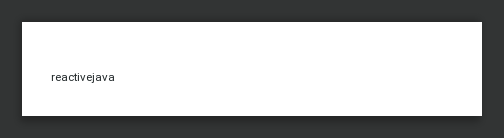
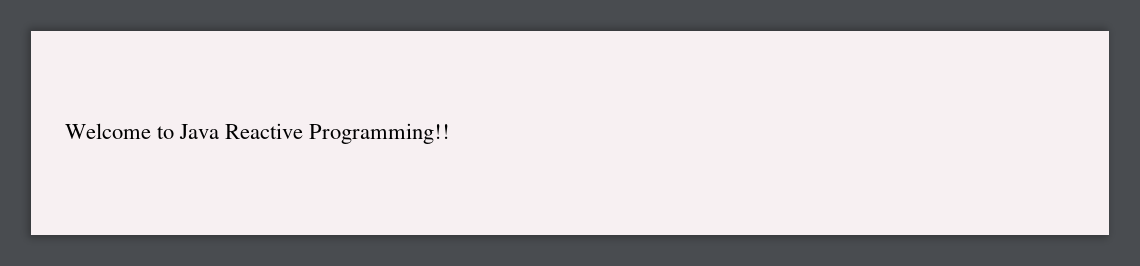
[51,73,115,83] reactivejava -> [65,123,451,144] Welcome to Java Reactive Programming!!

